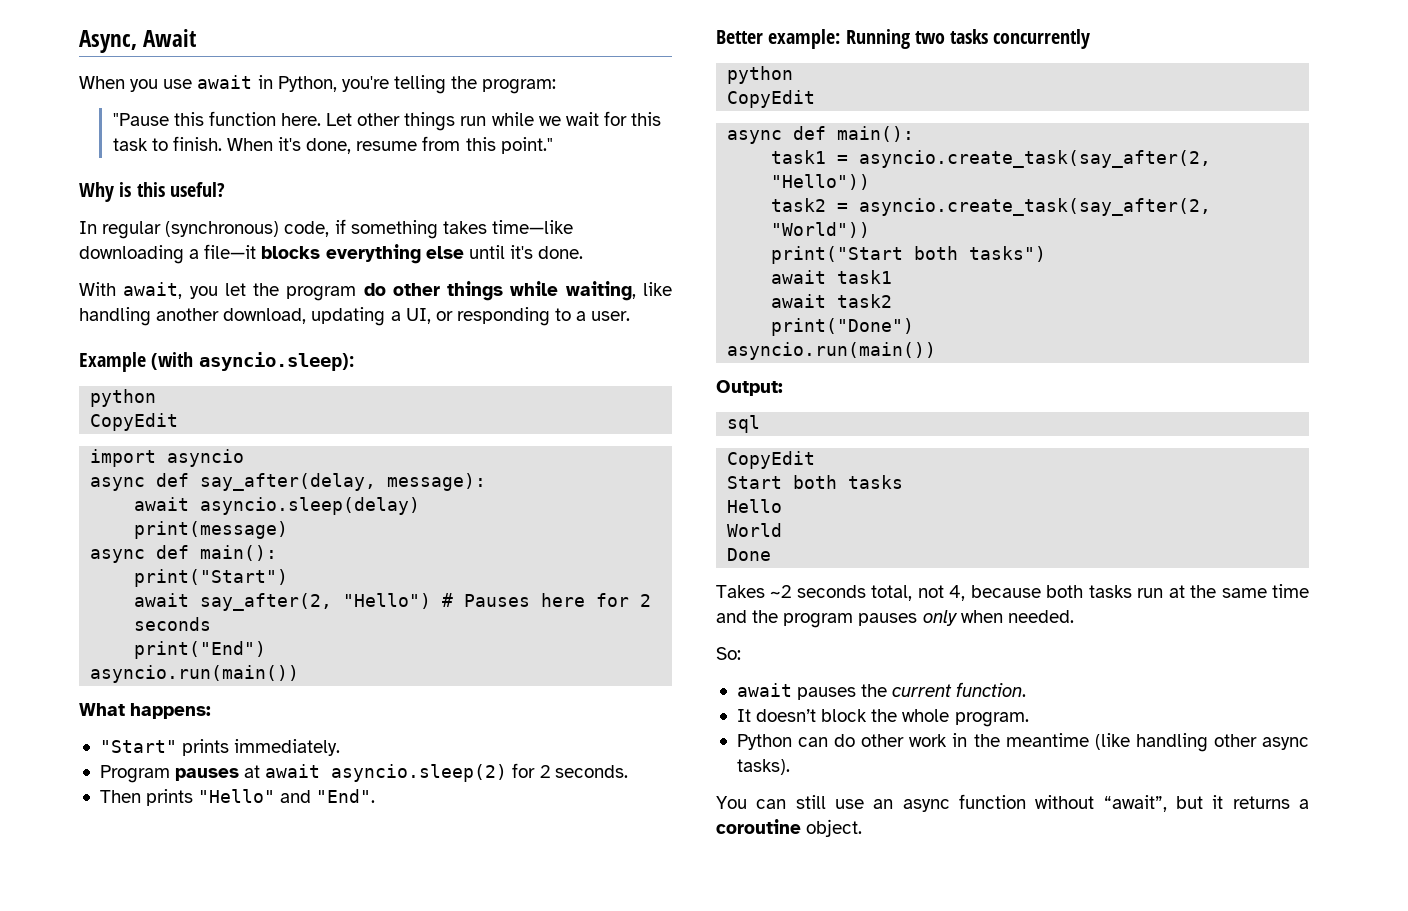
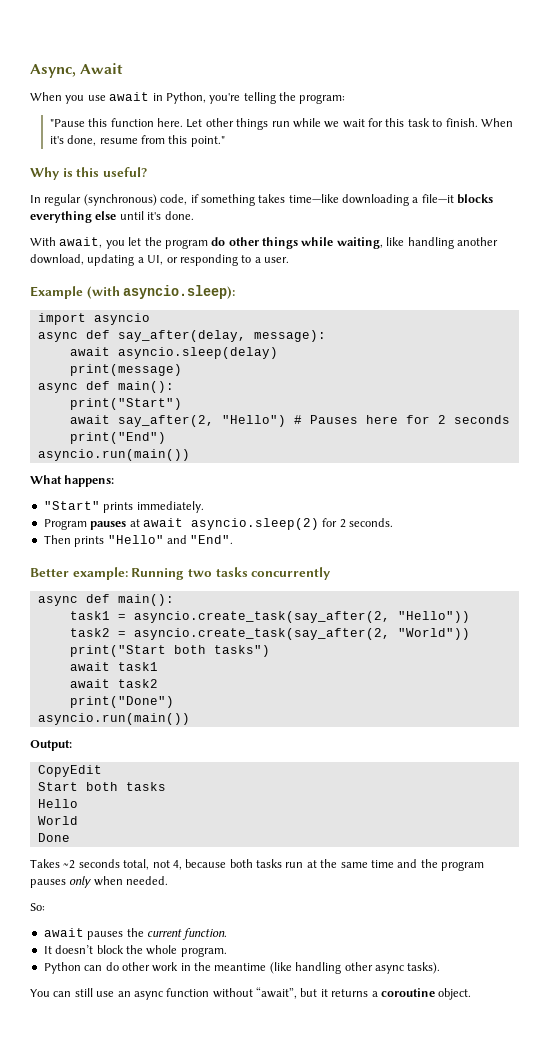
[90,389,157,407] [90,413,179,431] // python // CopyEdit -> (236, 292) none
[727,66,794,84] [727,90,816,108] // python // CopyEdit -> (331, 573) none
[727,415,761,433] // sql -> (72, 745) none

